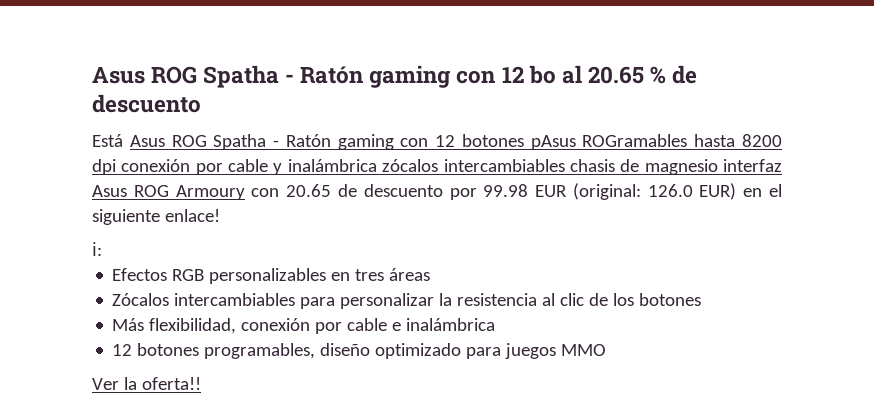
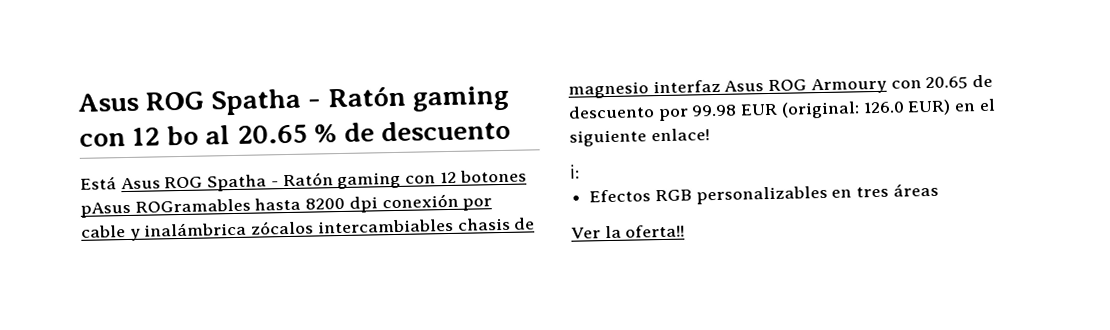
[112,293,702,309] [112,318,496,334] [112,343,607,359] // Zócalos intercambiables para personalizar la resistencia al clic de los botones // Más flexibilidad, conexión por cable e inalámbrica // 12 botones programables, diseño optimizado para juegos MMO -> (939, 189) none

